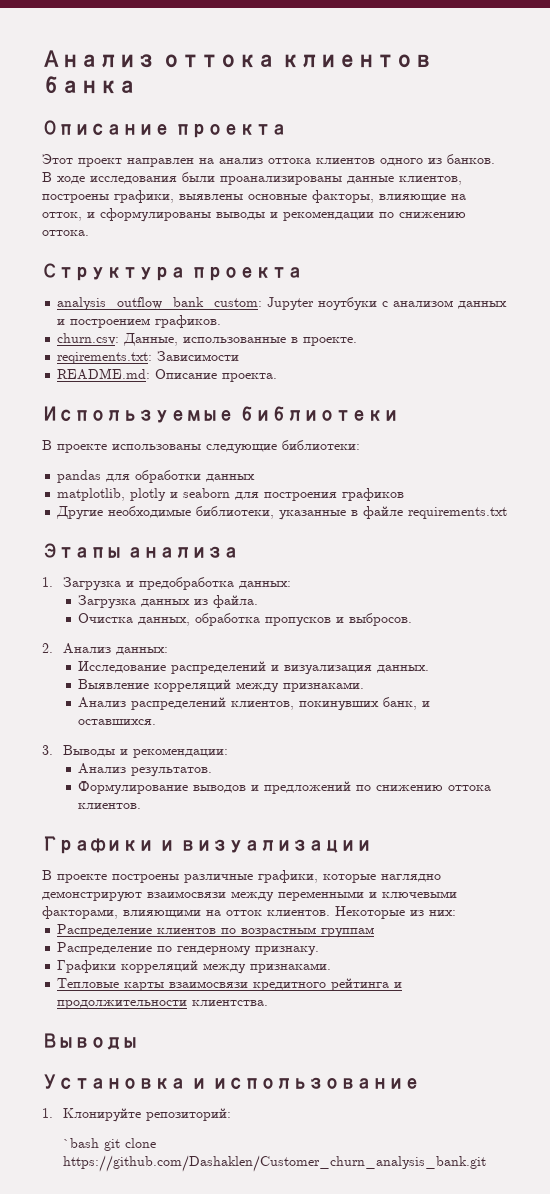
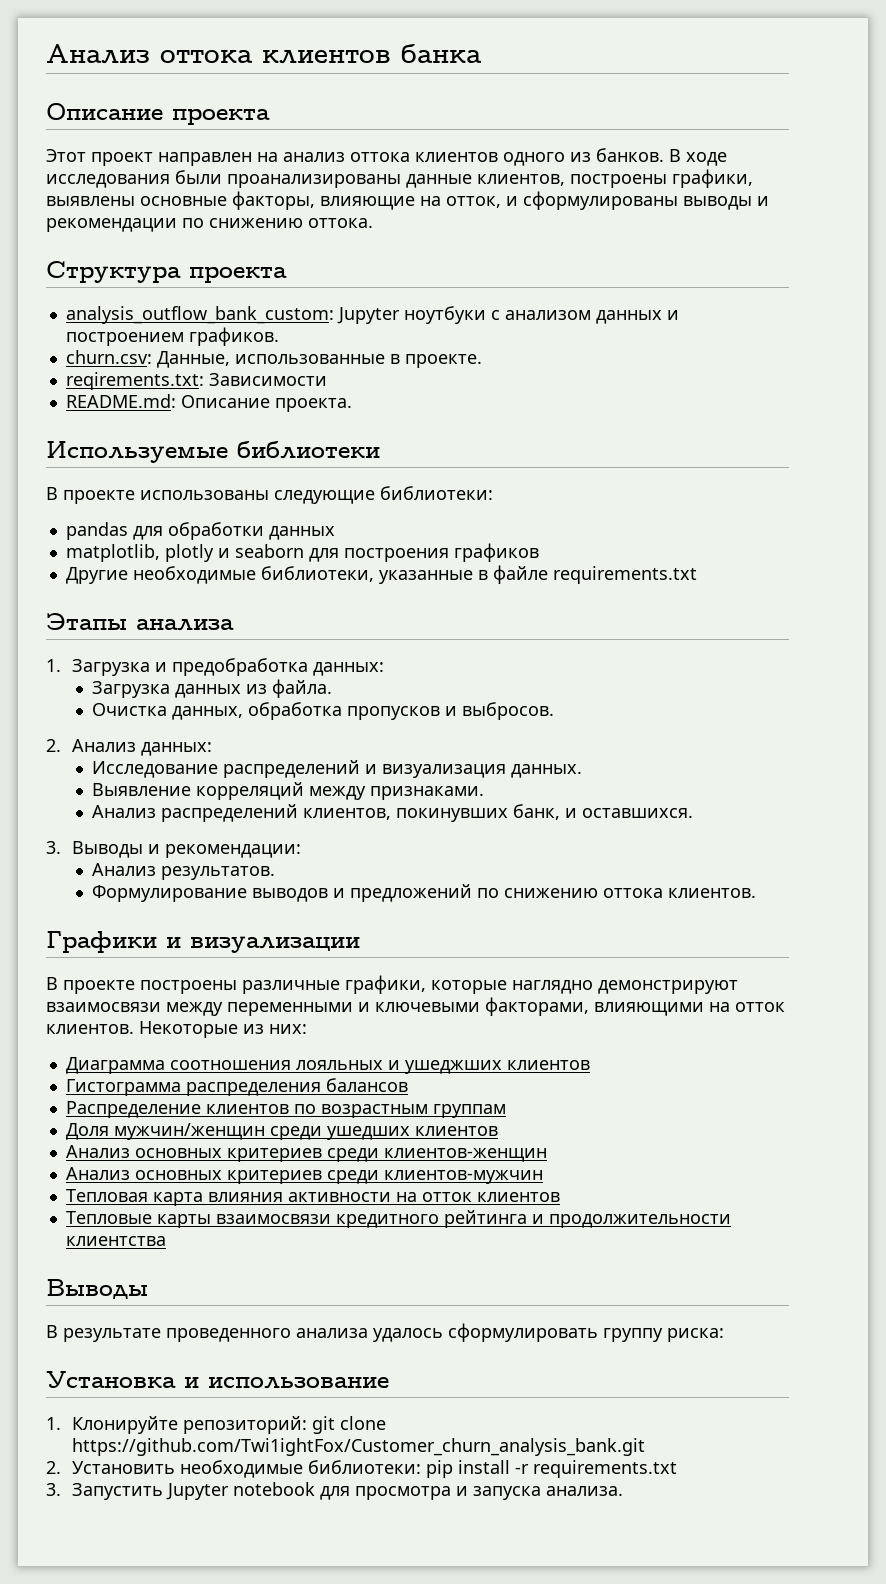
(456, 913) none -> [65,1057,590,1074] [65,1078,408,1096] // Диаграмма соотношения лояльных и ушеджших клиентов // Гистограмма распределения балансов
[57,942,320,956] [57,960,332,974] Распределение по гендерному признаку. // Графики корреляций между признаками. -> [65,1123,498,1140] [65,1145,547,1162] [65,1167,543,1184] [65,1189,560,1206] Доля мужчин/женщин среди ушедших клиентов // Анализ основных критериев среди клиентов-женщин // Анализ основных критериев среди клиентов-мужчин // Тепловая карта влияния активности на отток клиентов
[192,1000,269,1006] [42,1033,138,1050] клиентства. // Выводы -> [65,1236,166,1246] [46,1279,148,1299] [46,1323,724,1342] клиентства // Выводы // В результате проведенного анализа удалось сформулировать группу риска:
[62,1138,99,1148] // `bash -> (308, 1425) none
[62,1155,486,1172] https://github.com/Dashaklen/Customer_churn_analysis_bank.git -> [72,1438,646,1456] [46,1460,678,1478] [46,1482,624,1500] https://github.com/Twi1ightFox/Customer_churn_analysis_bank.git // 2. Установить необходимые библиотеки: pip install -r requirements.txt // 3. Запустить Jupyter notebook для просмотра и запуска анализа.

